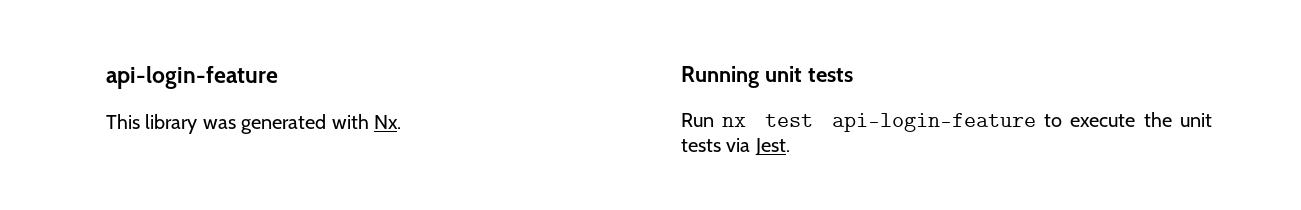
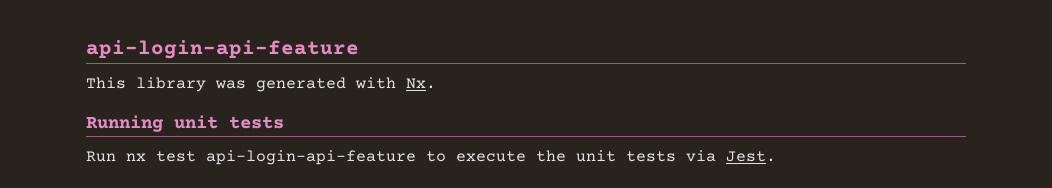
[106,66,278,89] api-login-feature -> [86,40,359,59] api-login-api-feature
[831,113,1036,132] api-login-feature -> [206,150,416,165] api-login-api-feature

